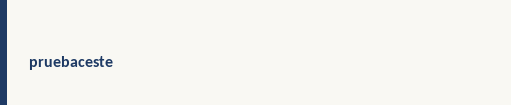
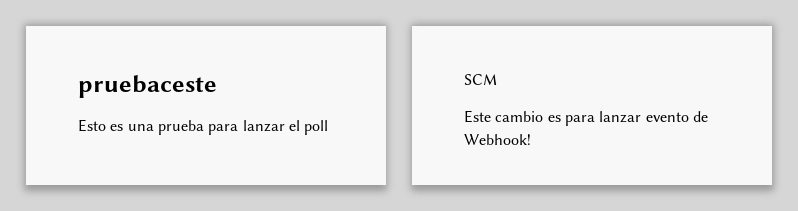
(113, 63) none -> [78,119,329,135] [464,74,497,85] [464,110,708,126] [464,134,531,145] // Esto es una prueba para lanzar el poll SCM // Este cambio es para lanzar evento de Webhook!

